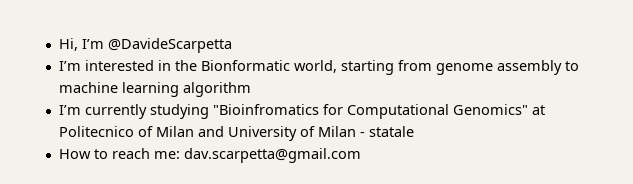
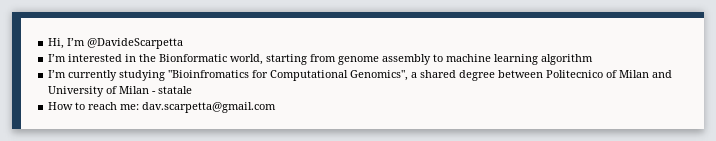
[452,104,545,115] Genomics" at -> [350,70,544,81] Genomics", a shared degree between

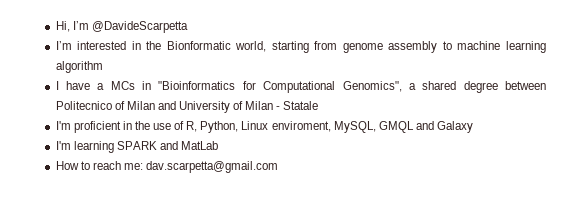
[48,70,250,81] I’m currently studying "Bioinfromatics -> [55,81,236,90] I have a MCs in "Bioinformatics
[158,86,193,94] statale -> [283,101,319,110] [55,121,474,133] [55,141,219,153] Statale // I'm proficient in the use of R, Python, Linux enviroment, MySQL, GMQL and Galaxy // I'm learning SPARK and MatLab

